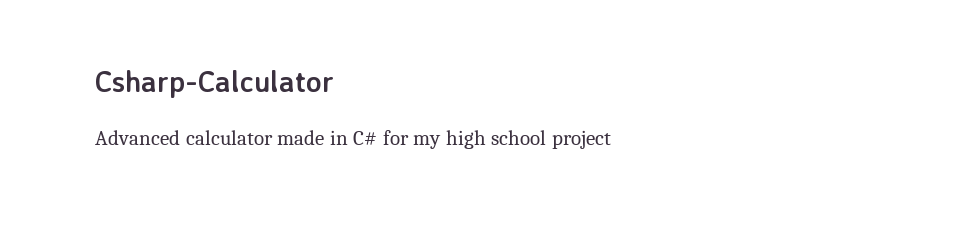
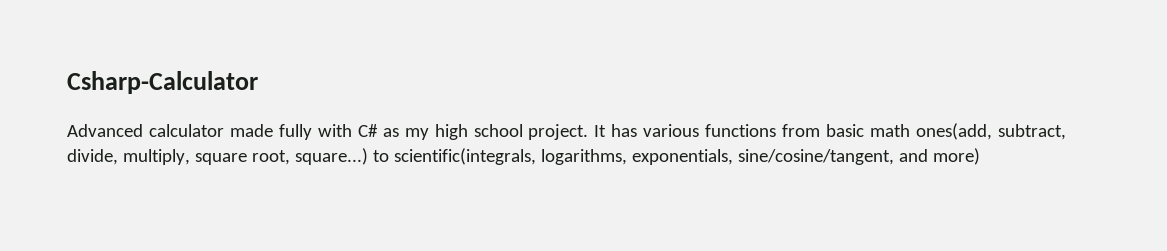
[329,130,611,149] in C# for my high school project -> [278,123,1066,140] [67,148,980,165] fully with C# as my high school project. It has various functions from basic math ones(add, subtract, divide, multiply, square root, square...) to scientific(integrals, logarithms, exponentials, sine/cosine/tangent, and more)

